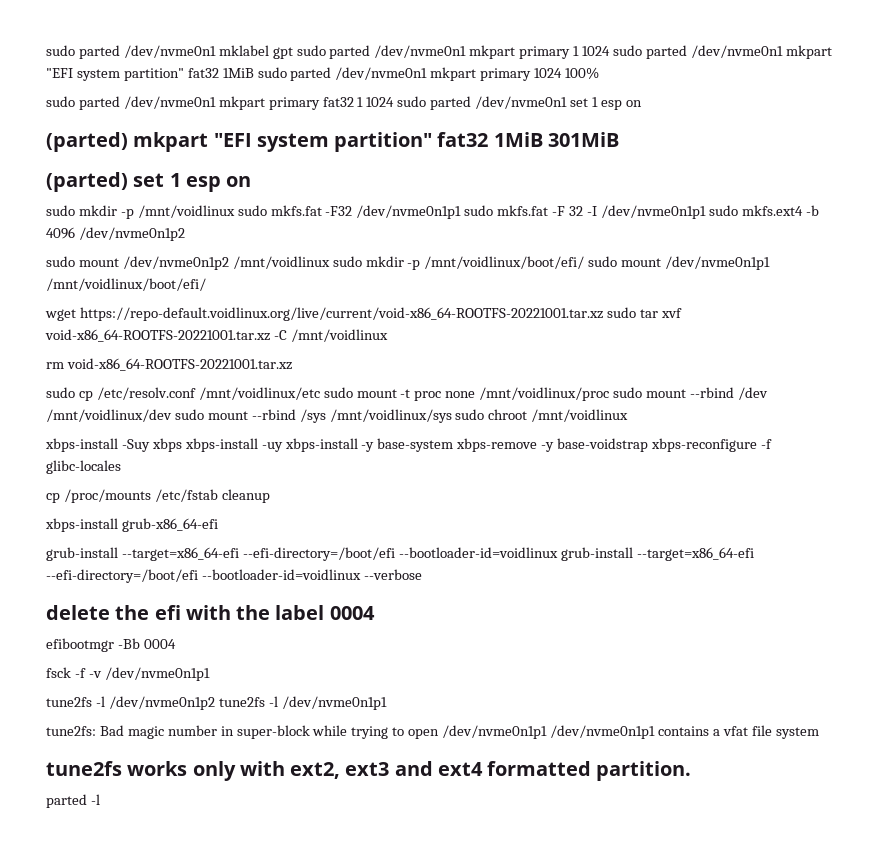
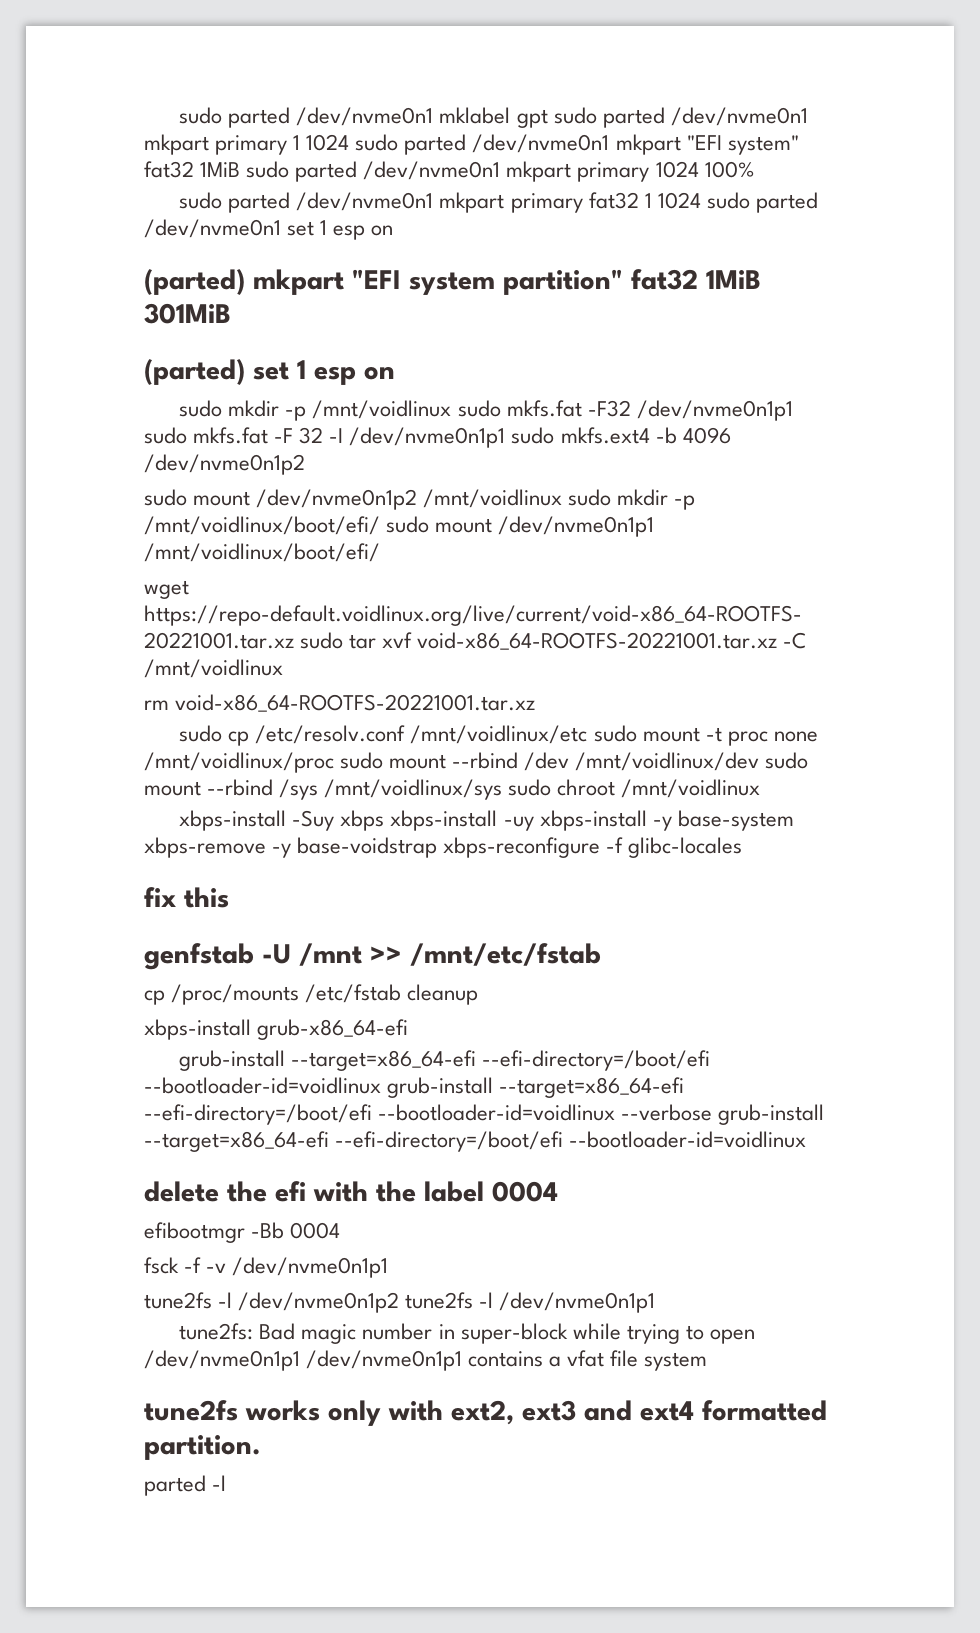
[76,68,184,81] system partition" -> [727,135,799,155] system"
(121, 467) none -> [144,887,229,908] [144,943,601,970] // fix this // genfstab -U /mnt >> /mnt/etc/fstab
(422, 574) none -> [718,1104,825,1125] [144,1131,807,1152] grub-install --target=x86_64-efi --efi-directory=/boot/efi --bootloader-id=voidlinux

